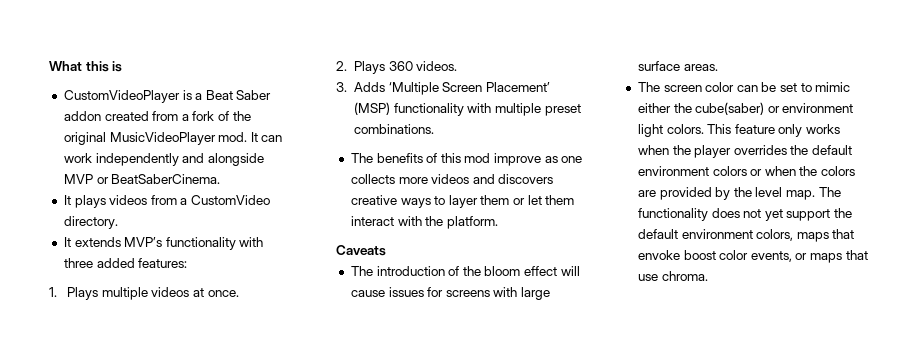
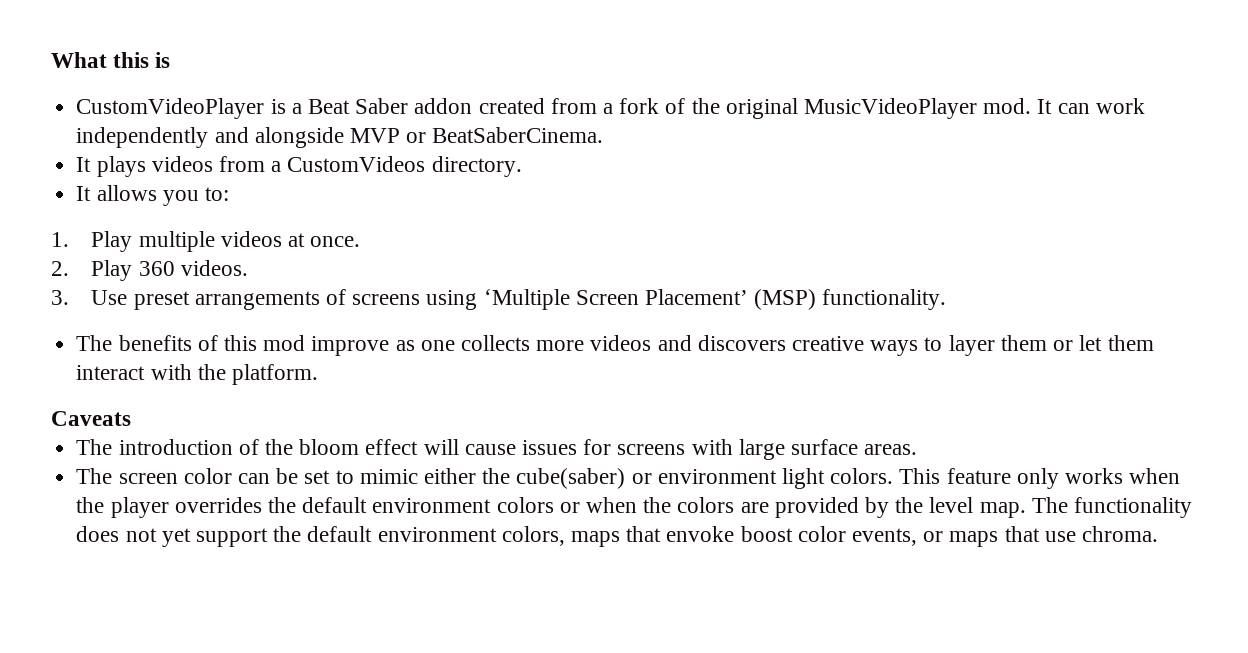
[191,195,271,205] CustomVideo -> [287,156,426,172] CustomVideos
[74,237,264,250] [63,258,188,268] extends MVP’s functionality with three added features: -> [96,185,229,206] allows you to:
[67,287,99,300] Plays -> [91,231,133,252] Play
[354,61,386,74] Plays -> [91,260,133,281] Play
[354,82,550,95] [354,102,581,116] [354,124,435,134] Adds ‘Multiple Screen Placement’ (MSP) functionality with multiple preset combinations. -> [91,289,947,310] Use preset arrangements of screens using ‘Multiple Screen Placement’ (MSP) functionality.

